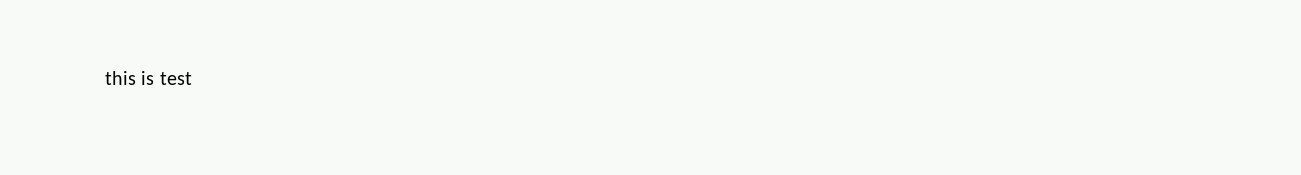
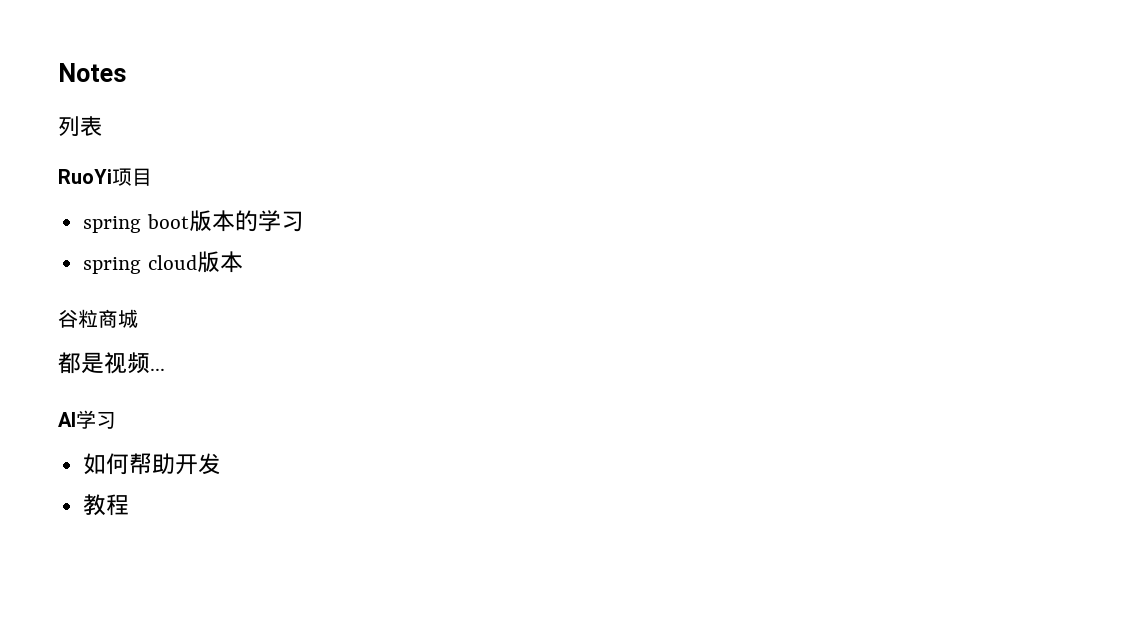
[105,71,192,85] this is test -> [58,63,126,82] [58,116,102,136] [58,168,152,186] [83,210,304,233] [83,251,243,274] [58,309,138,328] [58,352,165,374] [58,410,116,429] [83,453,222,475] [83,494,130,516] Notes // 列表 // RuoYi项目 // spring boot版本的学习 // spring cloud版本 // 谷粒商城 // 都是视频... // AI学习 // 如何帮助开发 // 教程

